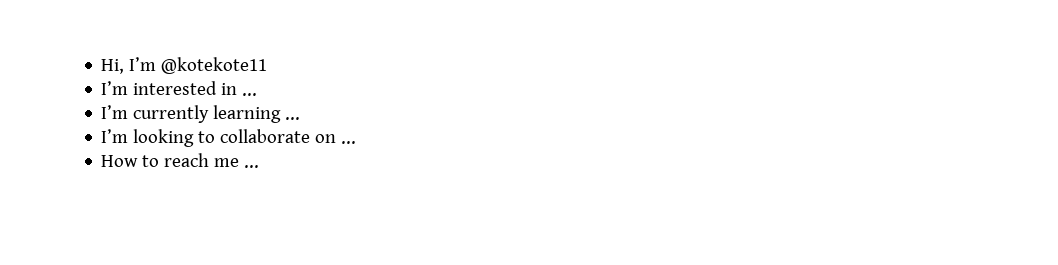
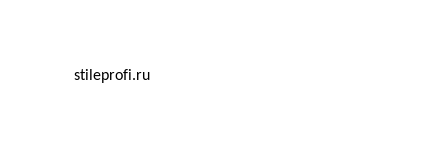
[101,57,268,74] [101,81,258,96] [101,105,301,123] [101,129,357,147] [101,153,260,168] Hi, I’m @kotekote11 // I’m interested in ... // I’m currently learning ... // I’m looking to collaborate on ... // How to reach me ... -> [74,69,150,83] stileprofi.ru

